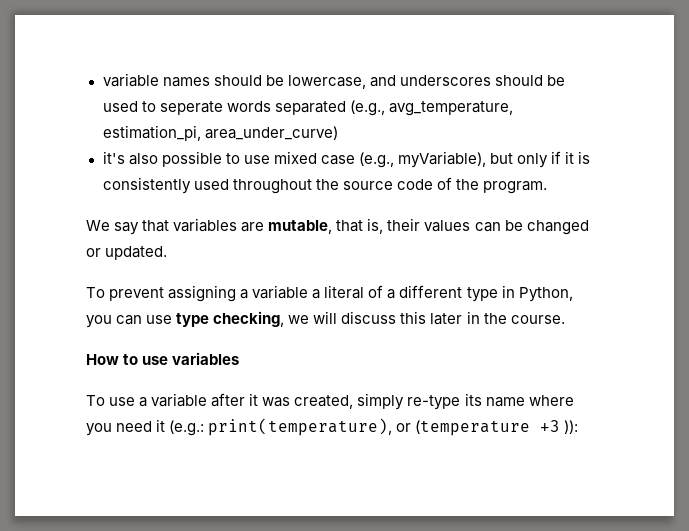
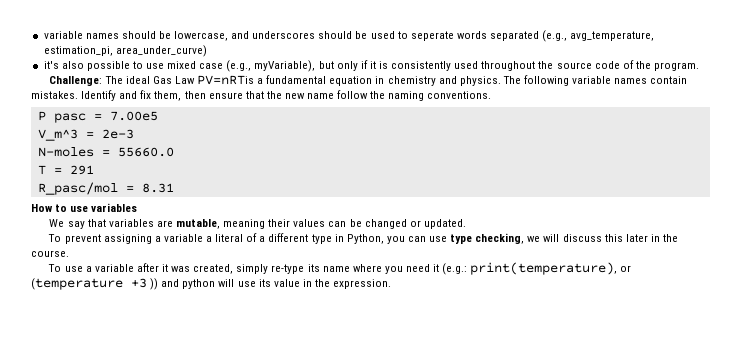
(547, 187) none -> [49,75,688,86] [31,90,492,101] [37,111,158,123] [37,129,134,141] [37,147,174,157] [37,165,94,175] [37,182,174,195] [31,203,138,212] // Challenge: The ideal Gas Law PV=nRTis a fundamental equation in chemistry and physics. The following variable names contain mistakes. Identify and fix them, then ensure that the new name follow the naming conventions. // P pasc = 7.00e5 // V_m^3 = 2e-3 // N-moles = 55660.0 // T = 291 // R_pasc/mol = 8.31 // How to use variables
[336,218,384,234] that is, -> [223,219,266,229] meaning
[86,352,240,365] // How to use variables -> (69, 253) none
[564,420,579,434] )): -> [150,278,392,290] )) and python will use its value in the expression.

